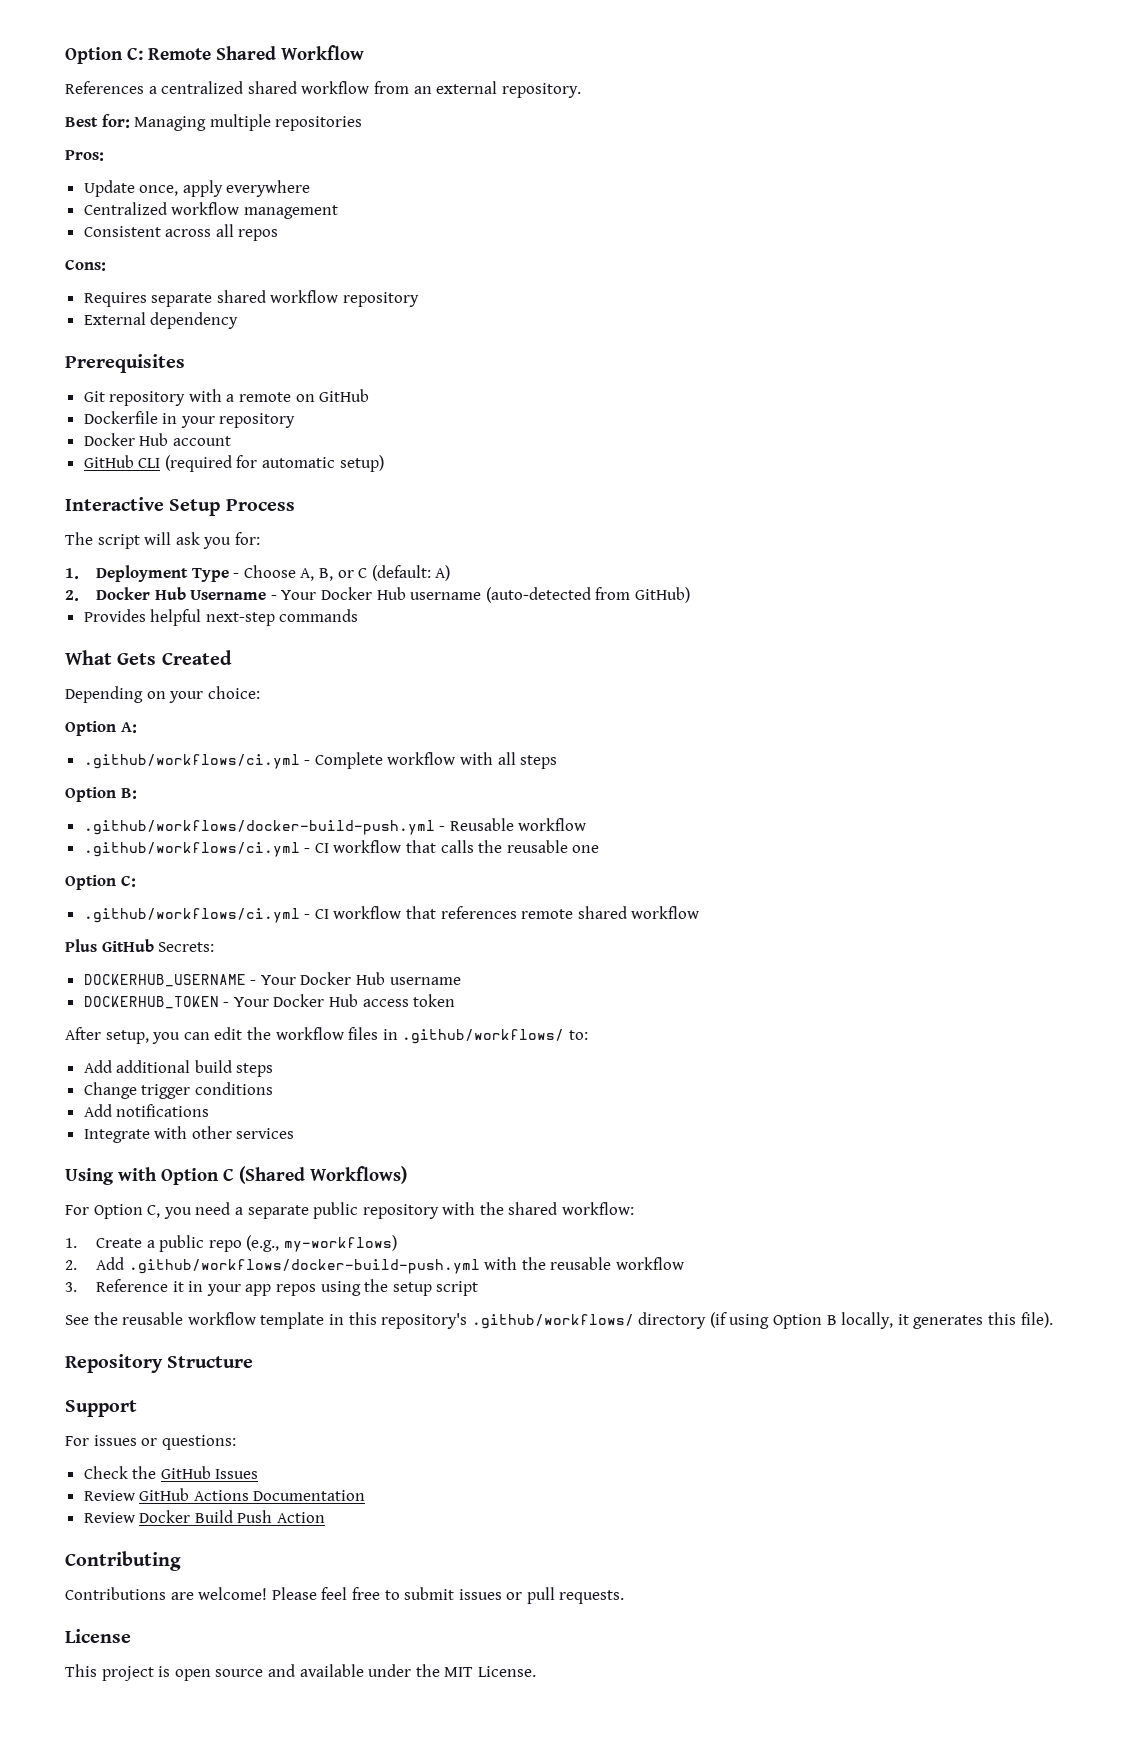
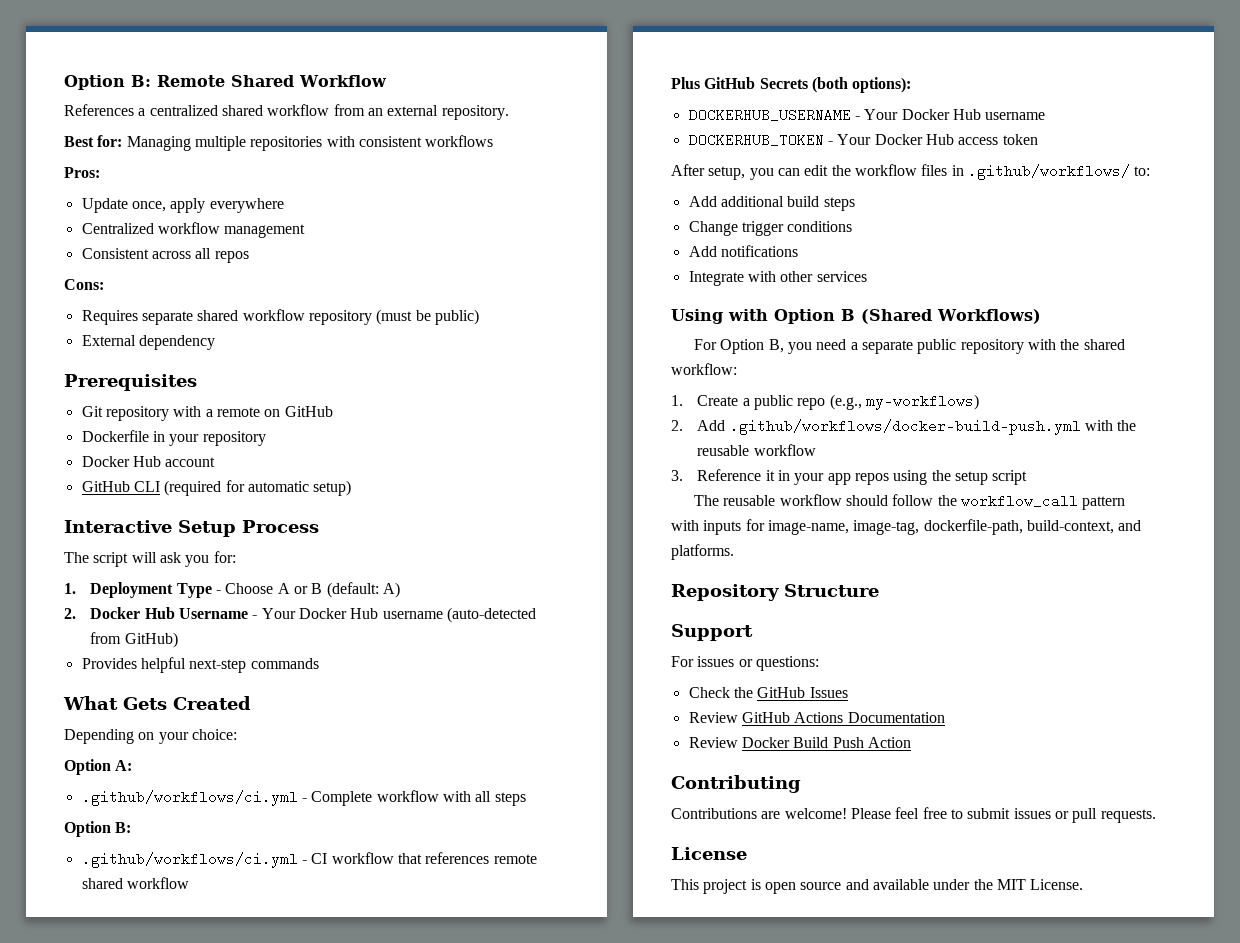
[65,47,143,64] Option C: -> [64,75,151,90] Option B:
(363, 123) none -> [326,135,494,147] with consistent workflows
(420, 299) none -> [376,309,479,325] (must be public)
[300,568,368,581] A, B, or C -> [277,583,323,594] A or B
[83,818,587,835] [83,840,600,857] [65,875,136,890] // .github/workflows/docker-build-push.yml - Reusable workflow // .github/workflows/ci.yml - CI workflow that calls the reusable one // Option C: -> (132, 827) none
[158,942,215,952] Secrets: -> [759,77,912,93] Secrets (both options):
[223,1168,234,1181] C -> [841,309,855,321] B
[147,1205,161,1218] C, -> [768,339,784,353] B,
[65,1312,1053,1329] See the reusable workflow template in this repository's .github/workflows/ directory (if using Option B locally, it generates this file). -> [694,494,1126,510] [671,519,1142,535] [671,544,734,560] The reusable workflow should follow the workflow_call pattern with inputs for image-name, image-tag, dockerfile-path, build-context, and platforms.

